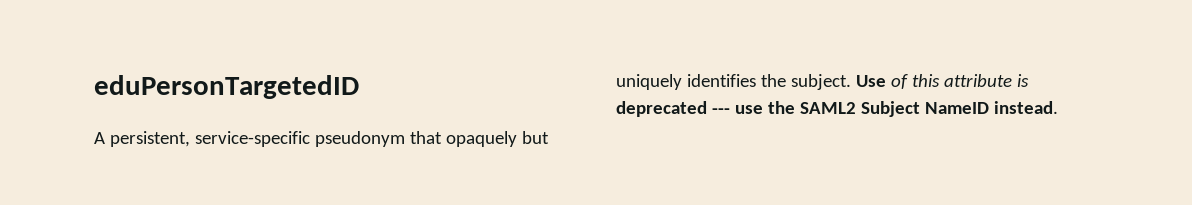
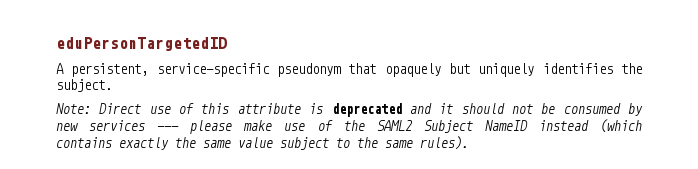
[855,75,886,87] Use -> [56,103,171,114] // Note: Direct use
[711,101,1058,117] --- use the SAML2 Subject NameID instead. -> [409,103,643,116] [56,119,642,134] [56,136,469,150] and it should not be consumed by new services --- please make use of the SAML2 Subject NameID instead (which contains exactly the same value subject to the same rules).

